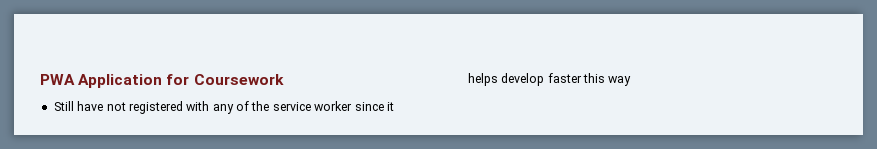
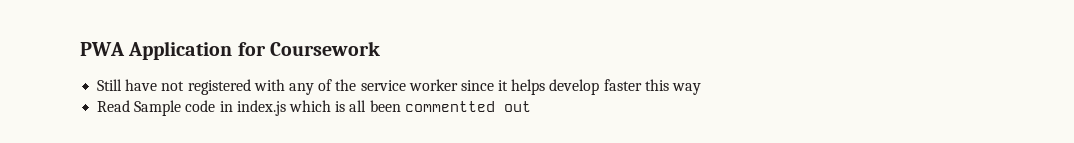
(632, 81) none -> [97,100,531,116] // Read Sample code in index.js which is all been commentted out

